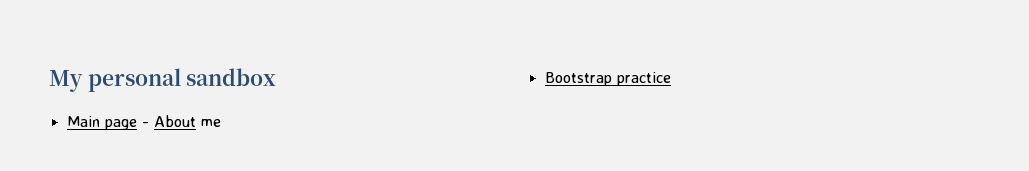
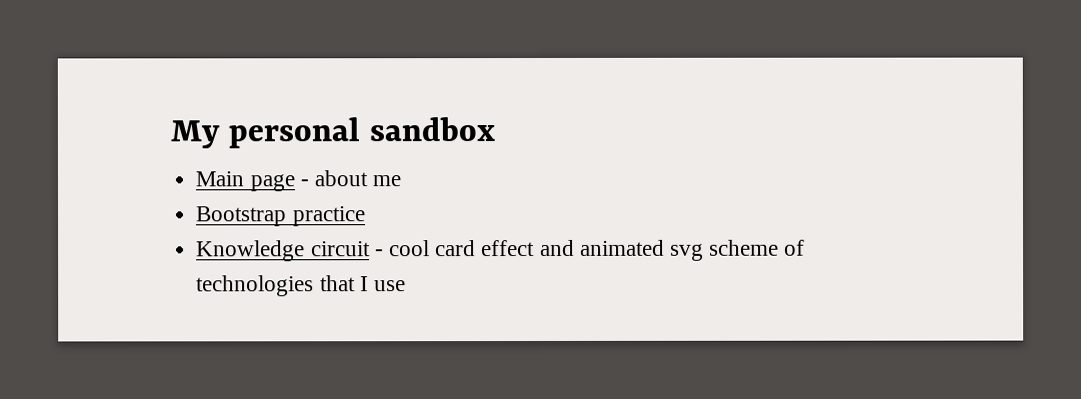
[153,115,196,127] About -> [313,170,368,187] about
(671, 79) none -> [196,239,806,262] [196,275,406,297] // Knowledge circuit - cool card effect and animated svg scheme of technologies that I use

